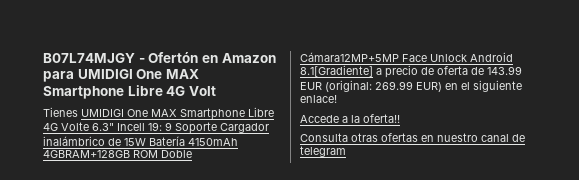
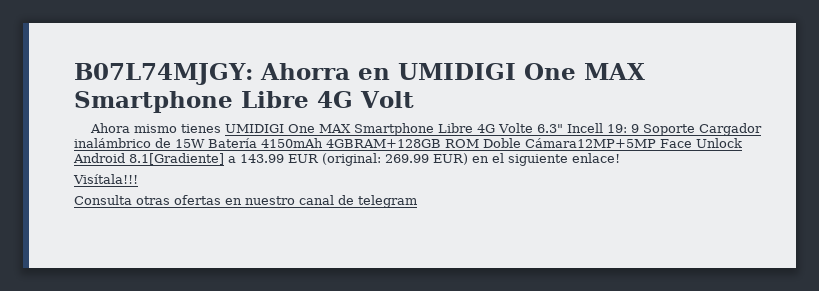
[43,52,276,63] [43,71,74,82] B07L74MJGY - Ofertón en Amazon para -> [74,63,390,85] B07L74MJGY: Ahorra en
[43,107,78,117] Tienes -> [89,123,221,133] Ahora mismo tienes
[385,65,484,78] precio de oferta de -> (236, 159) none
[300,114,400,123] Accede a la oferta!! -> [73,174,138,184] Visítala!!!

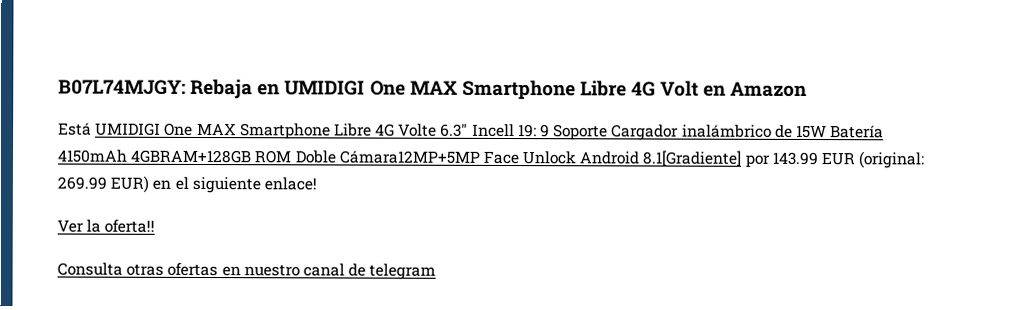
[259,63,350,80] Ahorra -> [190,78,254,100] Rebaja
[89,123,221,133] // Ahora mismo tienes -> [703,81,808,98] [58,122,92,136] en Amazon // Está
[228,156,236,163] a -> [744,154,771,168] por
[73,174,138,184] Visítala!!! -> [57,219,156,233] Ver la oferta!!

